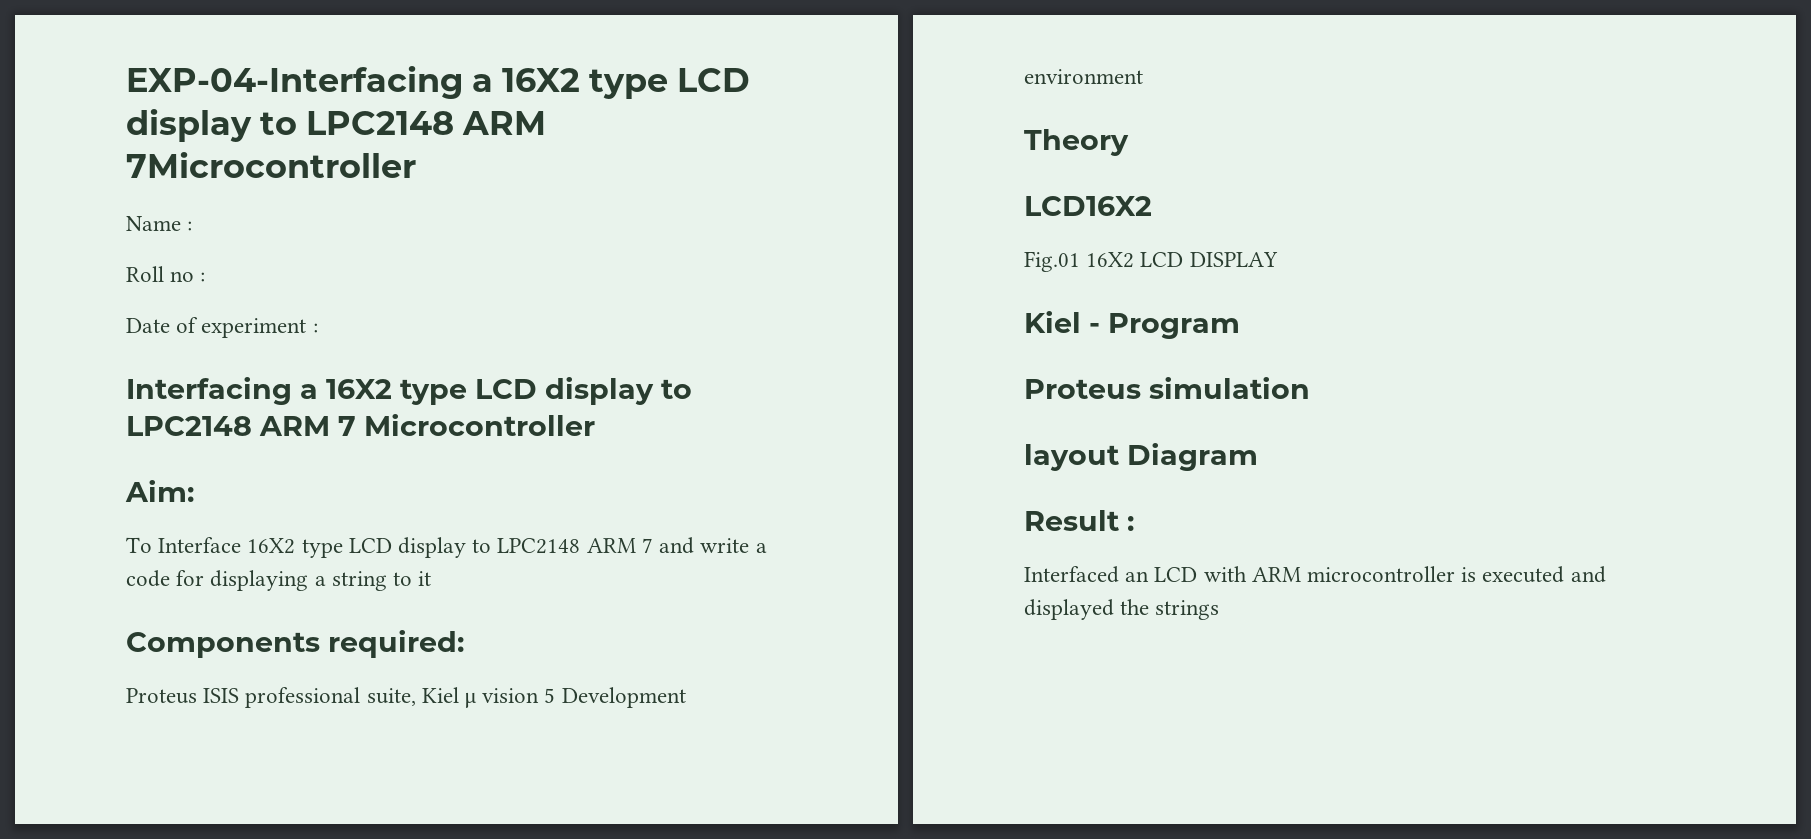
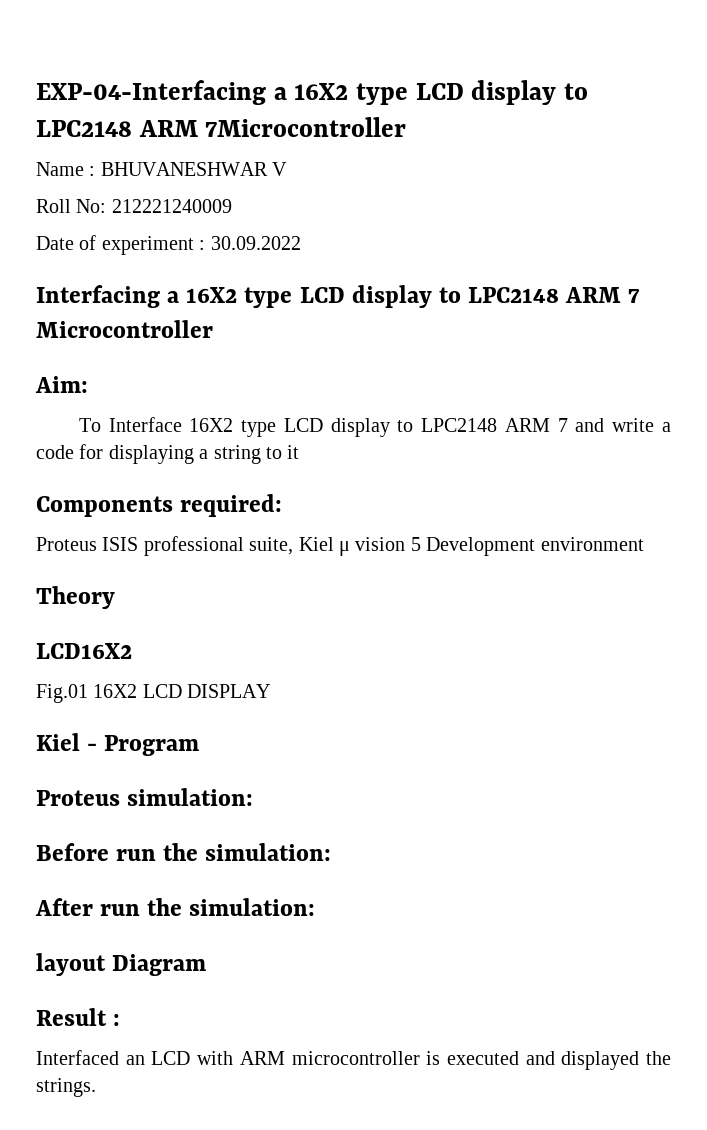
(193, 226) none -> [100,162,288,176] BHUVANESHWAR V
[170,271,206,282] no : -> [76,199,232,213] No: 212221240009
(318, 328) none -> [210,236,301,250] 30.09.2022
[1149,377,1310,399] simulation -> [127,788,254,806] [36,843,332,861] [35,898,316,916] simulation: // Before run the simulation: // After run the simulation:
[1155,600,1220,620] strings -> [36,1078,96,1097] strings.

